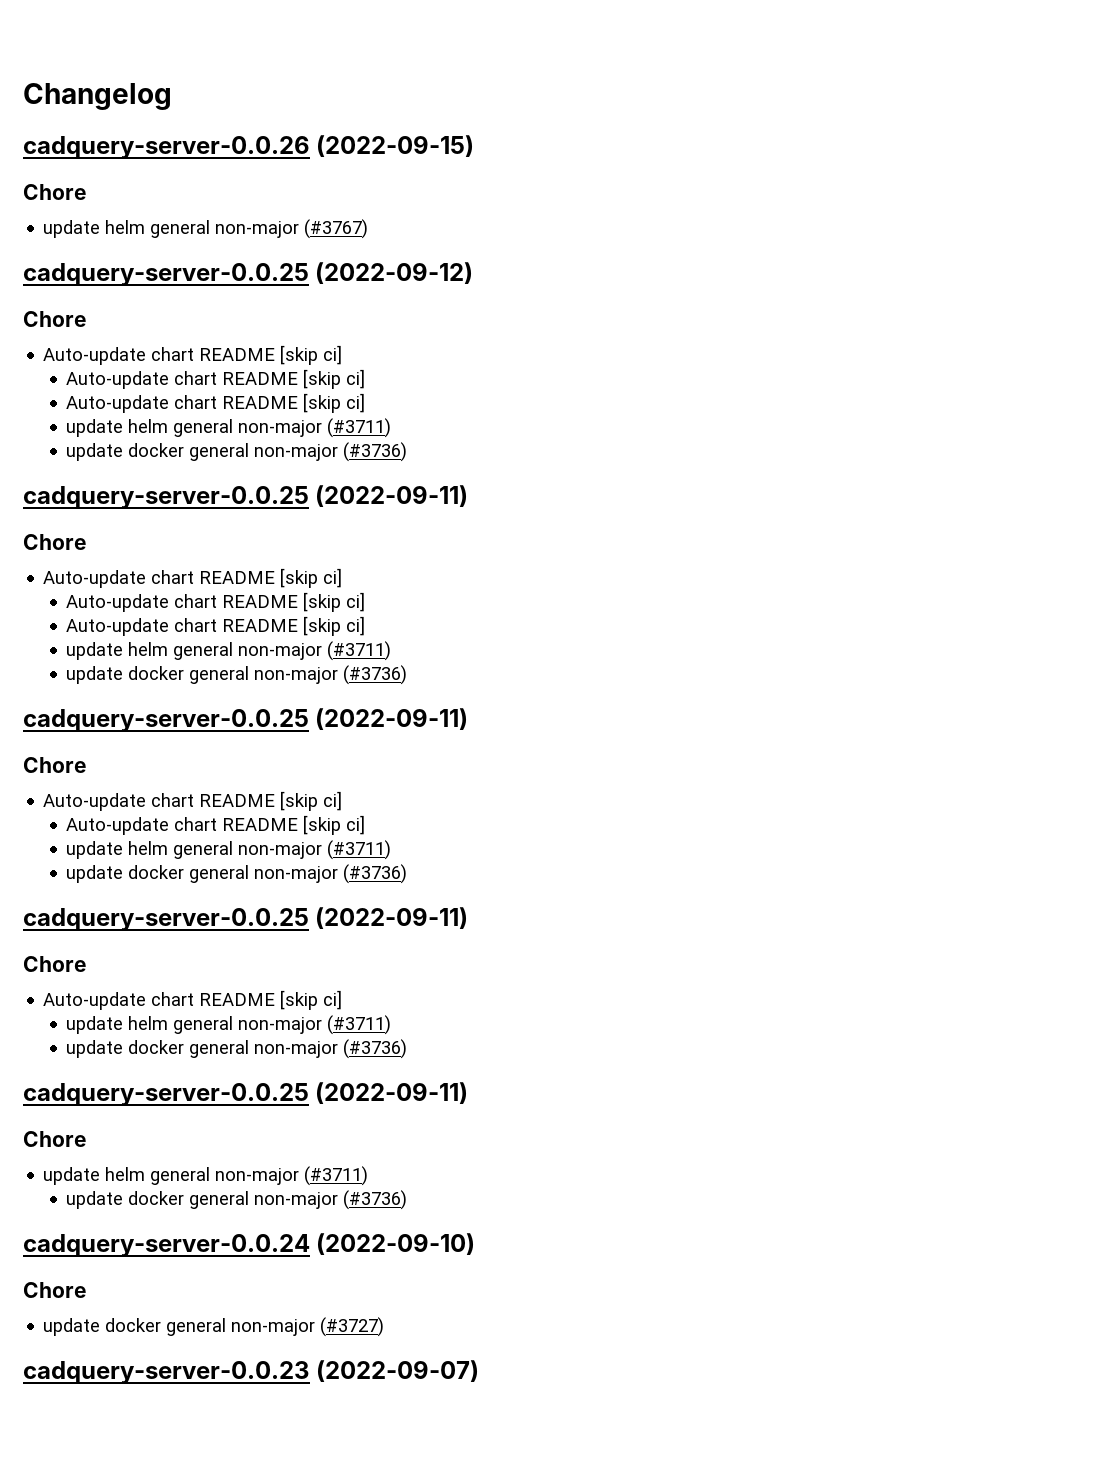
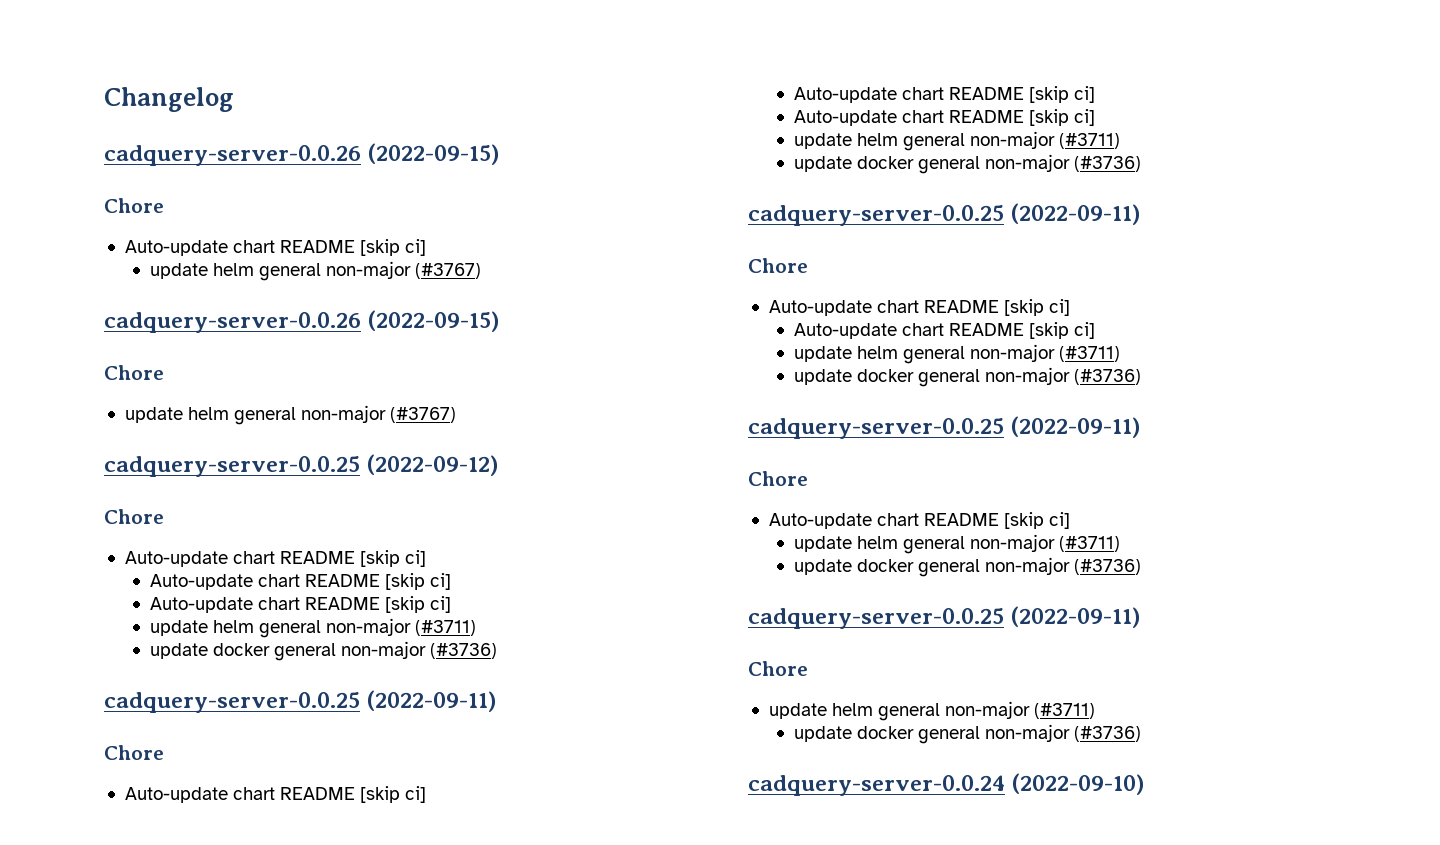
(87, 192) none -> [124,239,427,256] [149,261,482,281] [104,310,500,333] [104,365,164,380] // Auto-update chart README [skip ci] // update helm general non-major (#3767) // cadquery-server-0.0.26 (2022-09-15) // Chore
[23,1282,87,1298] [43,1317,385,1337] [23,1360,480,1384] // Chore // update docker general non-major (#3727) // cadquery-server-0.0.23 (2022-09-07) -> (1145, 784) none

